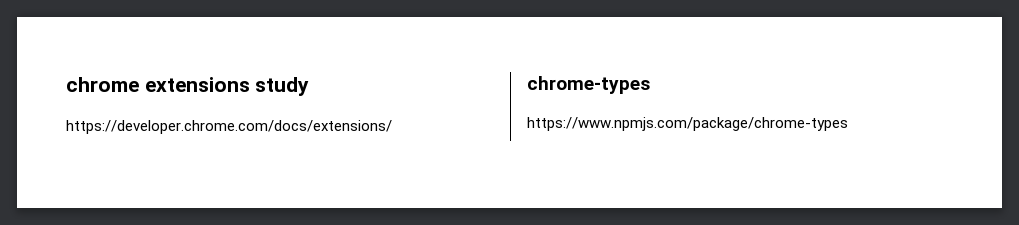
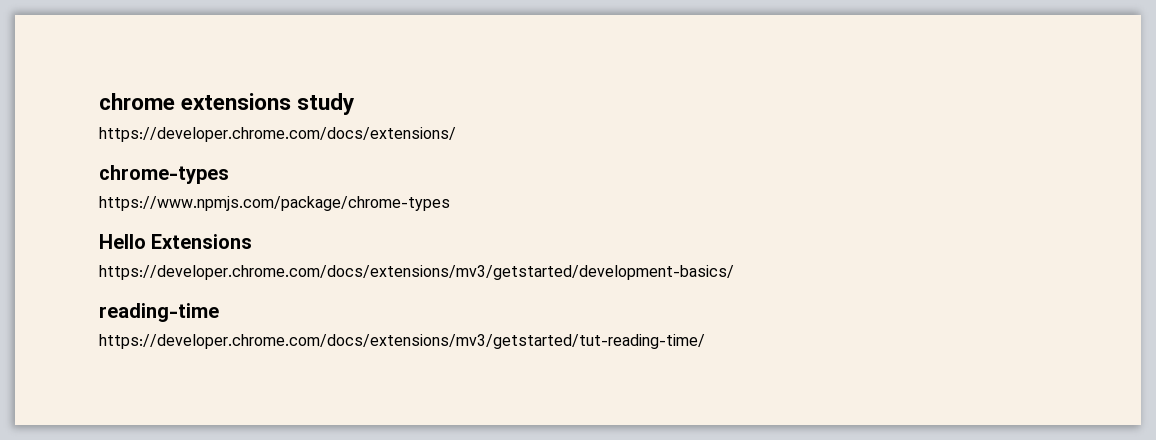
(848, 124) none -> [99,234,253,249] [99,265,734,280] [99,303,219,322] [99,334,705,349] // Hello Extensions // https://developer.chrome.com/docs/extensions/mv3/getstarted/development-basics/ // reading-time // https://developer.chrome.com/docs/extensions/mv3/getstarted/tut-reading-time/

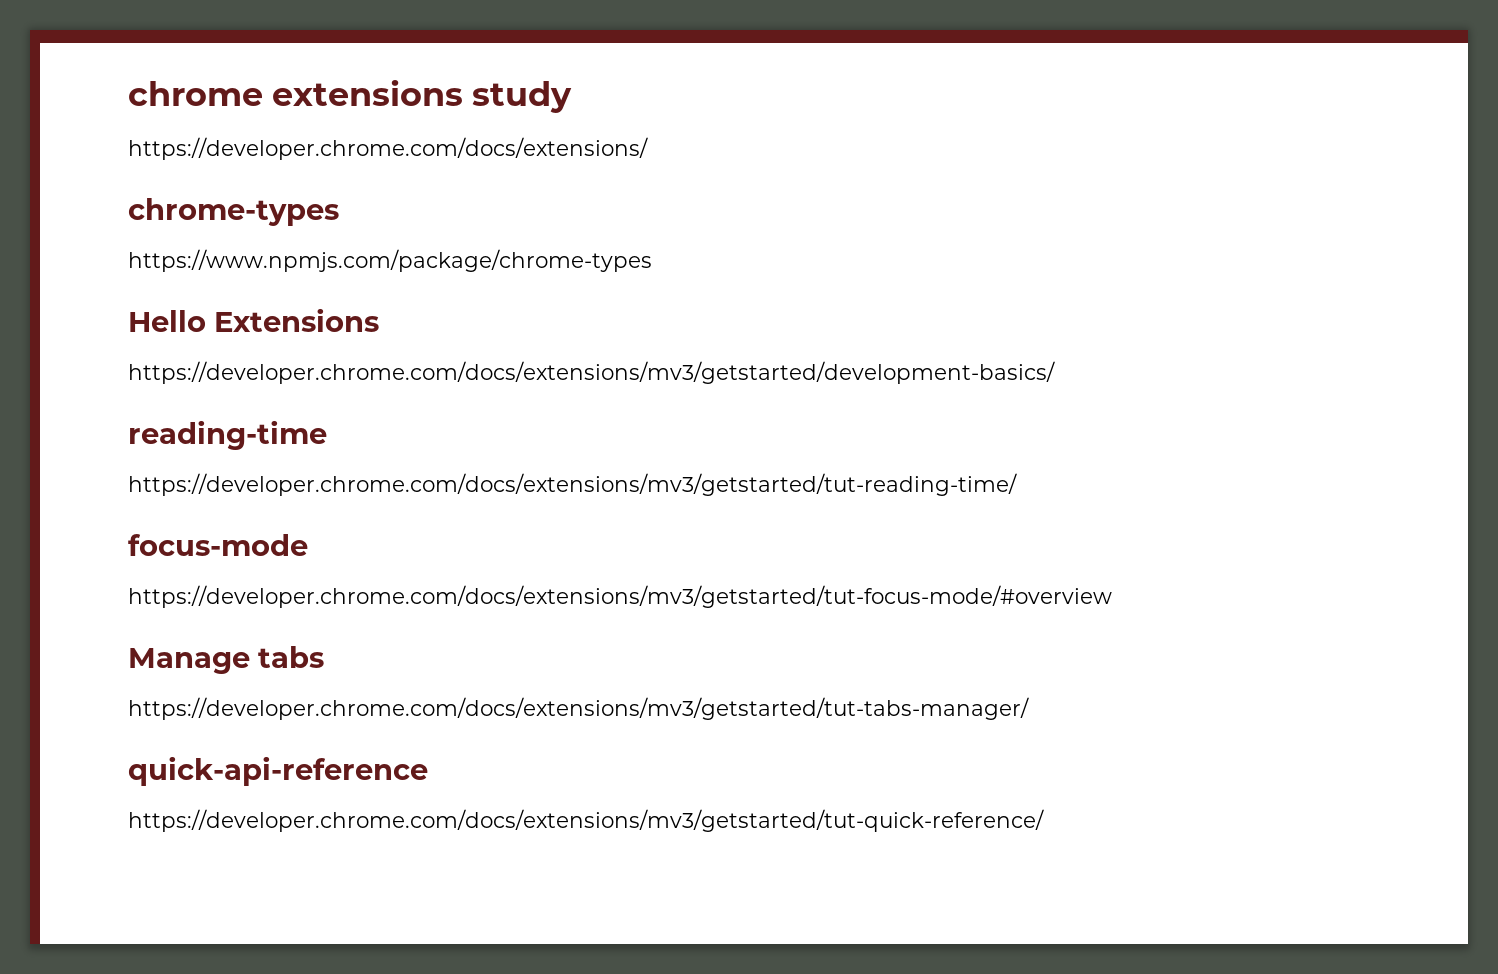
(705, 341) none -> [128,534,308,556] [128,585,1112,608] [128,646,324,674] [128,697,1029,720] [128,756,428,786] [128,809,1044,832] // focus-mode // https://developer.chrome.com/docs/extensions/mv3/getstarted/tut-focus-mode/#overview // Manage tabs // https://developer.chrome.com/docs/extensions/mv3/getstarted/tut-tabs-manager/ // quick-api-reference // https://developer.chrome.com/docs/extensions/mv3/getstarted/tut-quick-reference/

